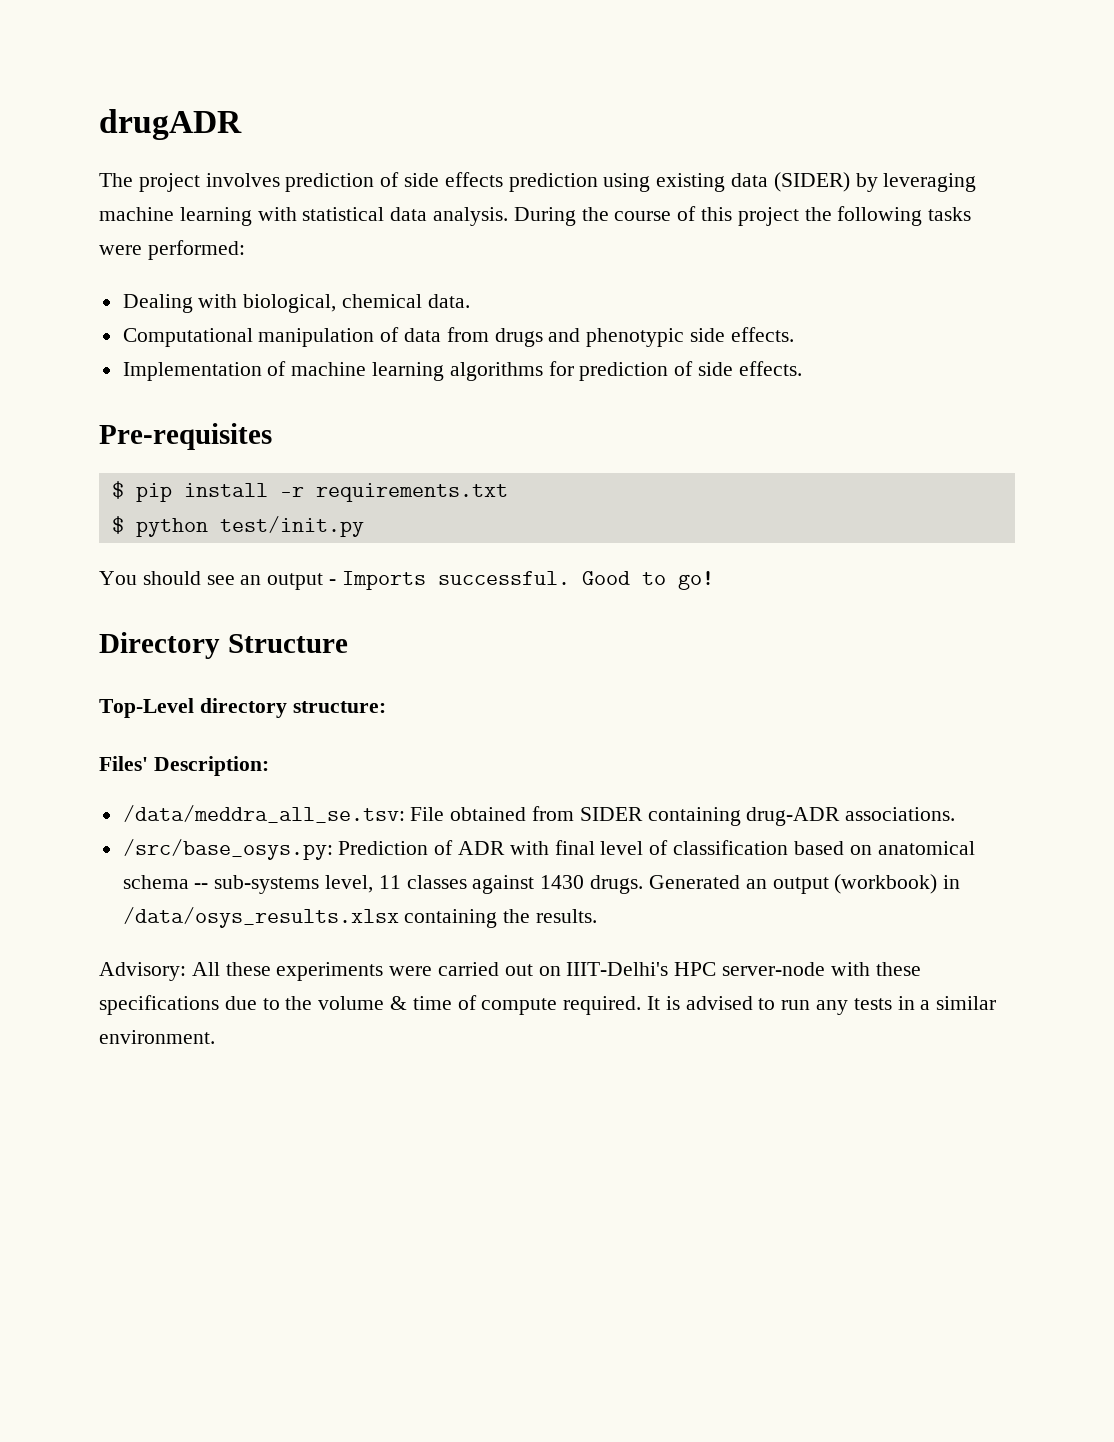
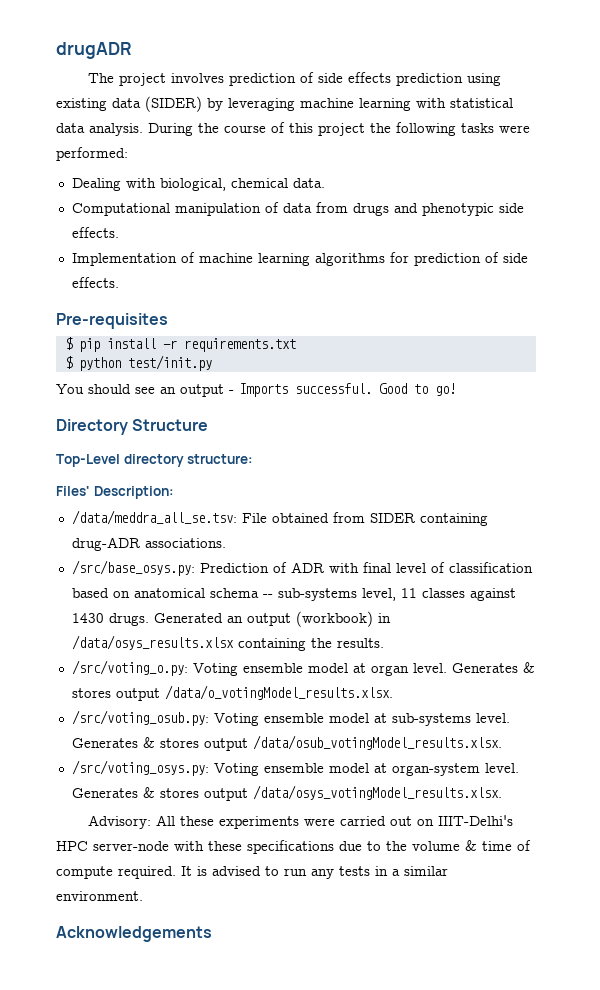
(598, 916) none -> [71,660,535,676] [71,685,393,701] [71,710,510,726] [71,735,502,751] [71,760,519,776] [71,785,502,801] // /src/voting_o.py: Voting ensemble model at organ level. Generates & stores output /data/o_votingModel_results.xlsx. // /src/voting_osub.py: Voting ensemble model at sub-systems level. Generates & stores output /data/osub_votingModel_results.xlsx. // /src/voting_osys.py: Voting ensemble model at organ-system level. Generates & stores output /data/osys_votingModel_results.xlsx.
(215, 1037) none -> [56,926,212,942] // Acknowledgements

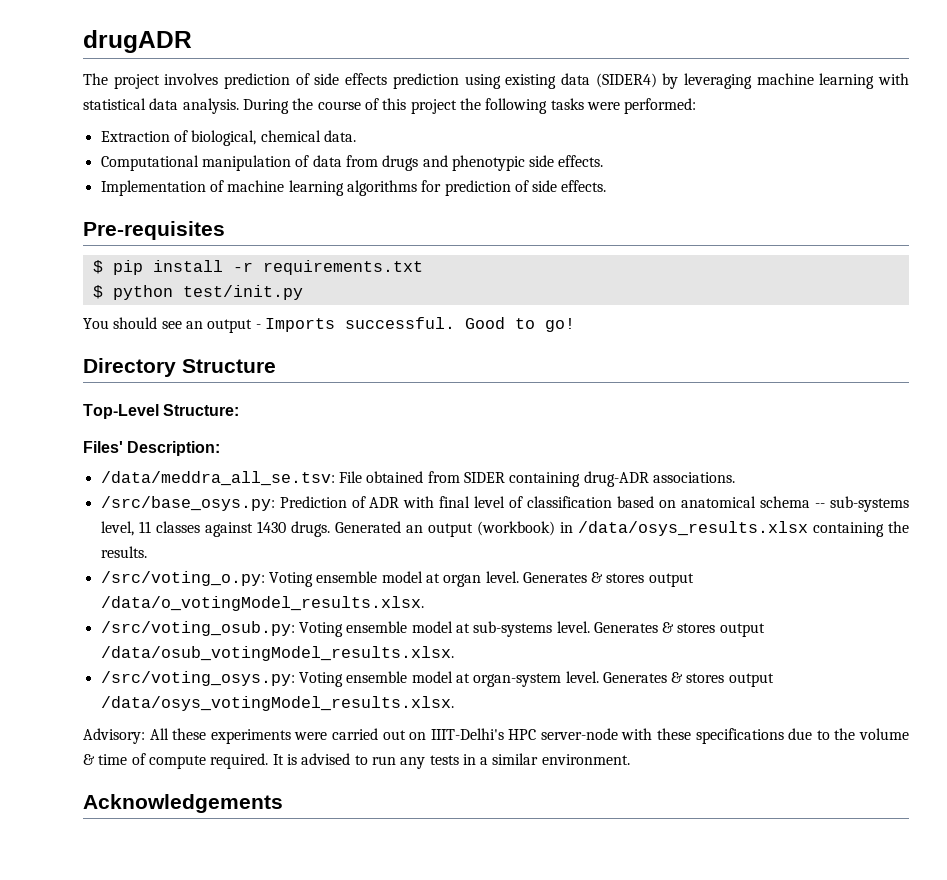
[145,96,202,112] (SIDER) -> [595,73,657,88] (SIDER4)
[71,178,156,191] Dealing with -> [100,130,188,142] Extraction of
[123,454,254,467] directory structure: -> [163,404,240,416] Structure:

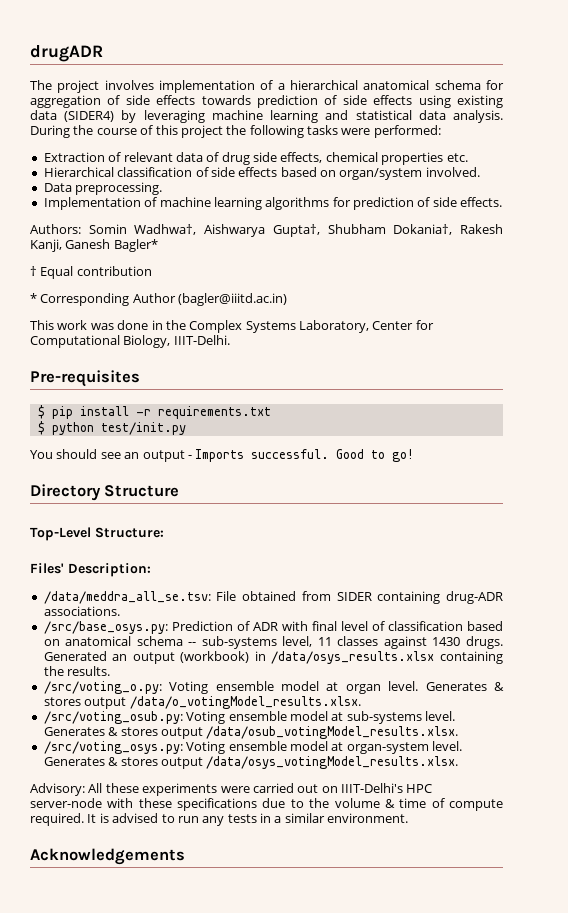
(219, 79) none -> [159,80,504,93] [30,95,251,108] implementation of a hierarchical anatomical schema for aggregation of side effects towards
[392,73,459,89] prediction -> (413, 100) none
[878,73,909,85] with -> [325,110,349,120] and
[191,130,356,146] [100,155,604,171] biological, chemical data. // Computational manipulation of data from drugs and phenotypic side effects. -> [123,152,468,165] [43,167,480,180] [43,182,163,195] relevant data of drug side effects, chemical properties etc. // Hierarchical classification of side effects based on organ/system involved. // Data preprocessing.
(607, 186) none -> [30,224,504,237] [30,239,158,252] [30,266,152,279] [30,293,288,306] [30,320,434,333] [30,335,230,348] // Authors: Somin Wadhwa†, Aishwarya Gupta†, Shubham Dokania†, Rakesh Kanji, Ganesh Bagler* // † Equal contribution // * Corresponding Author (bagler@iiitd.ac.in) // This work was done in the Complex Systems Laboratory, Center for Computational Biology, IIIT-Delhi.

